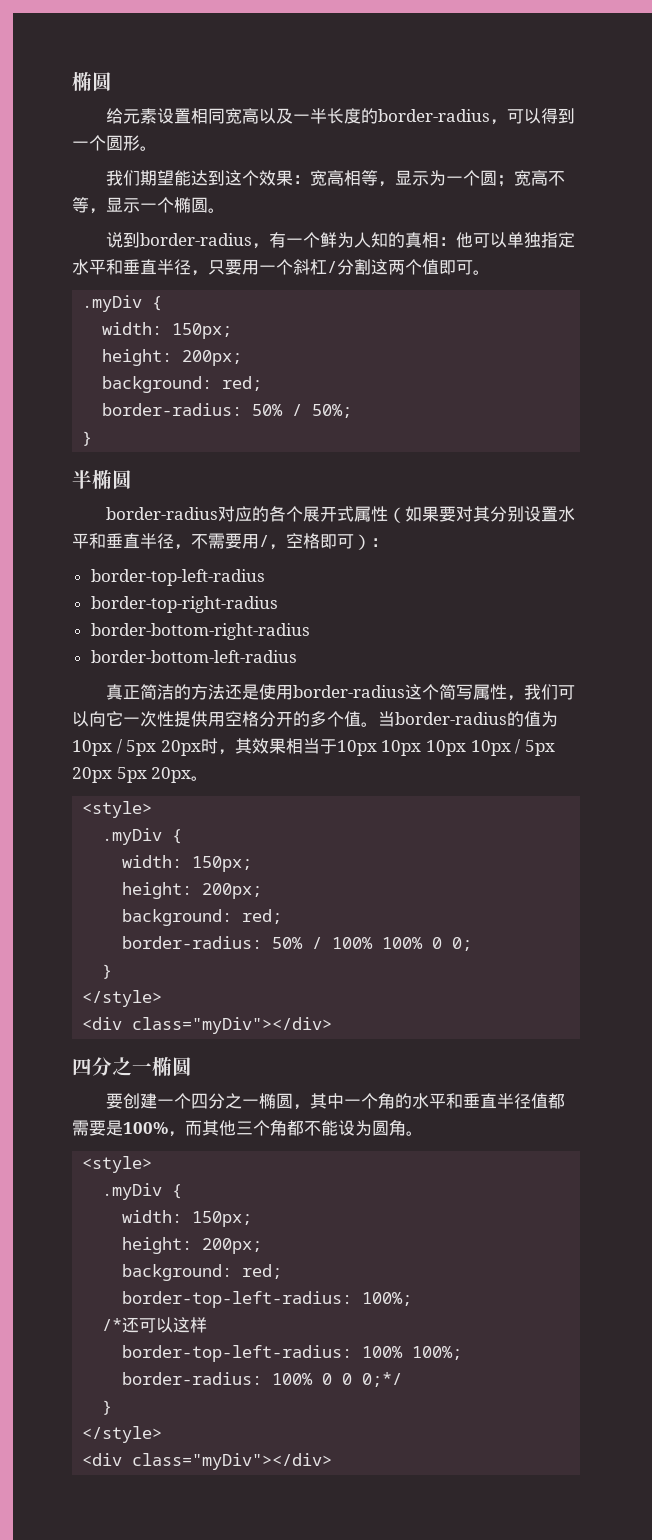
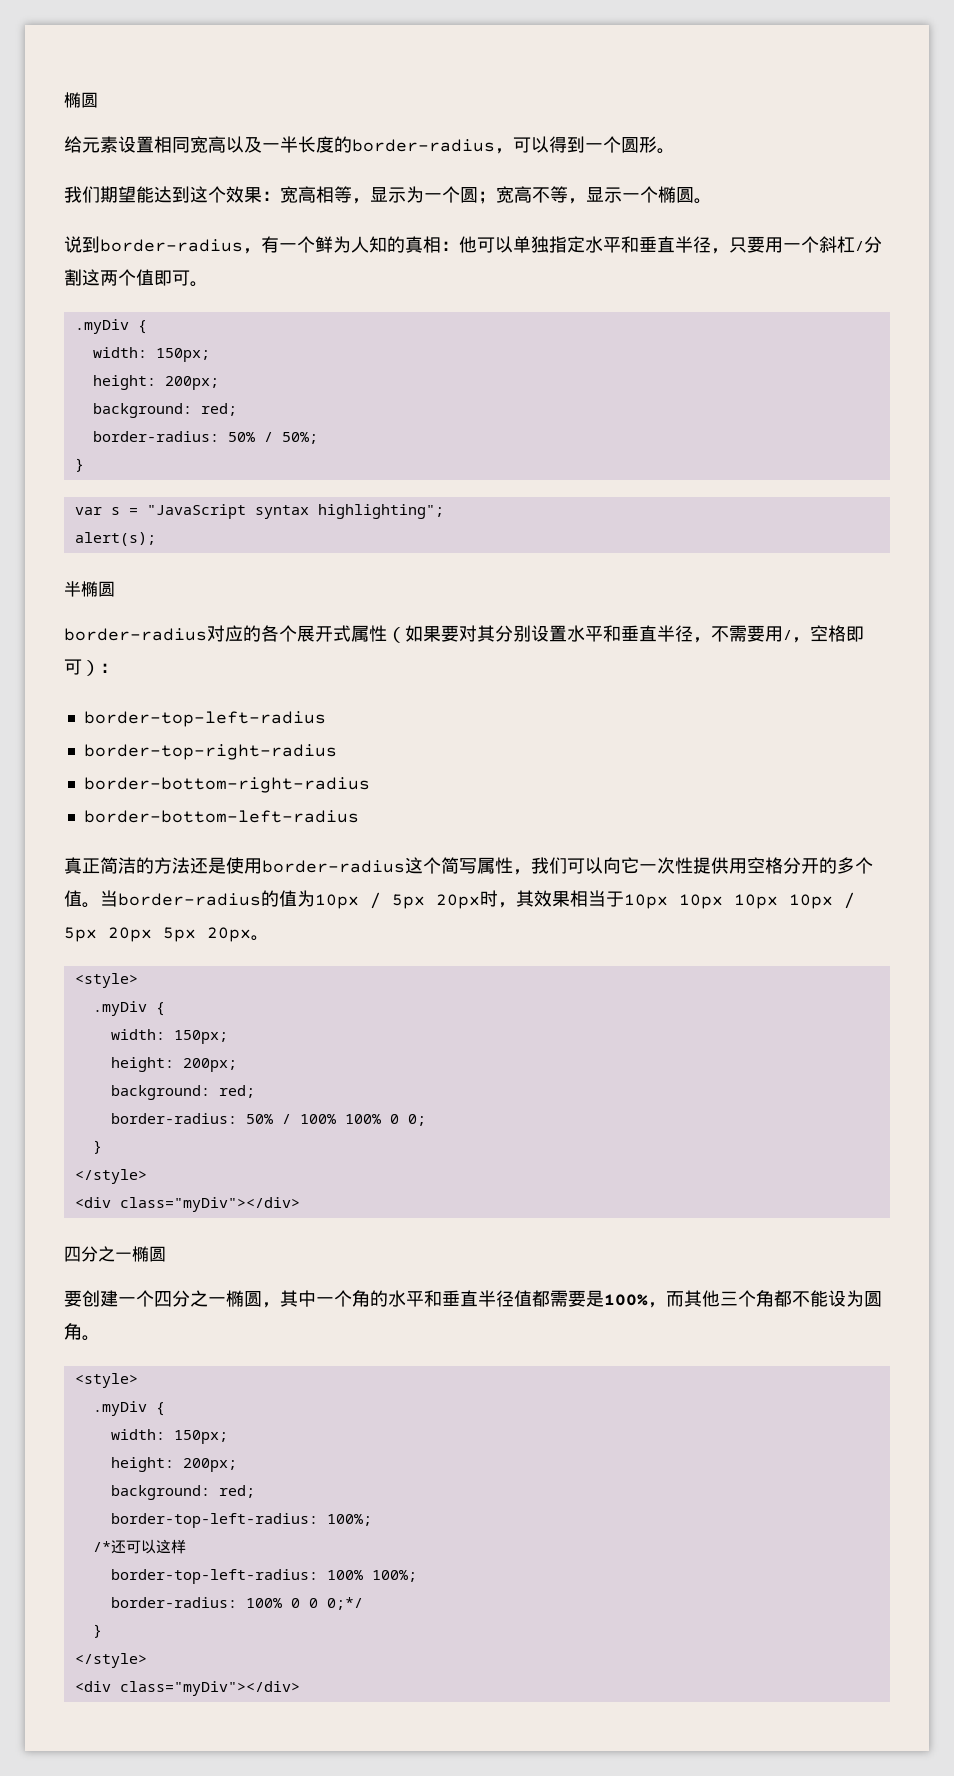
(93, 438) none -> [74,504,444,519] [74,532,156,546] // var s = "JavaScript syntax highlighting"; // alert(s);

